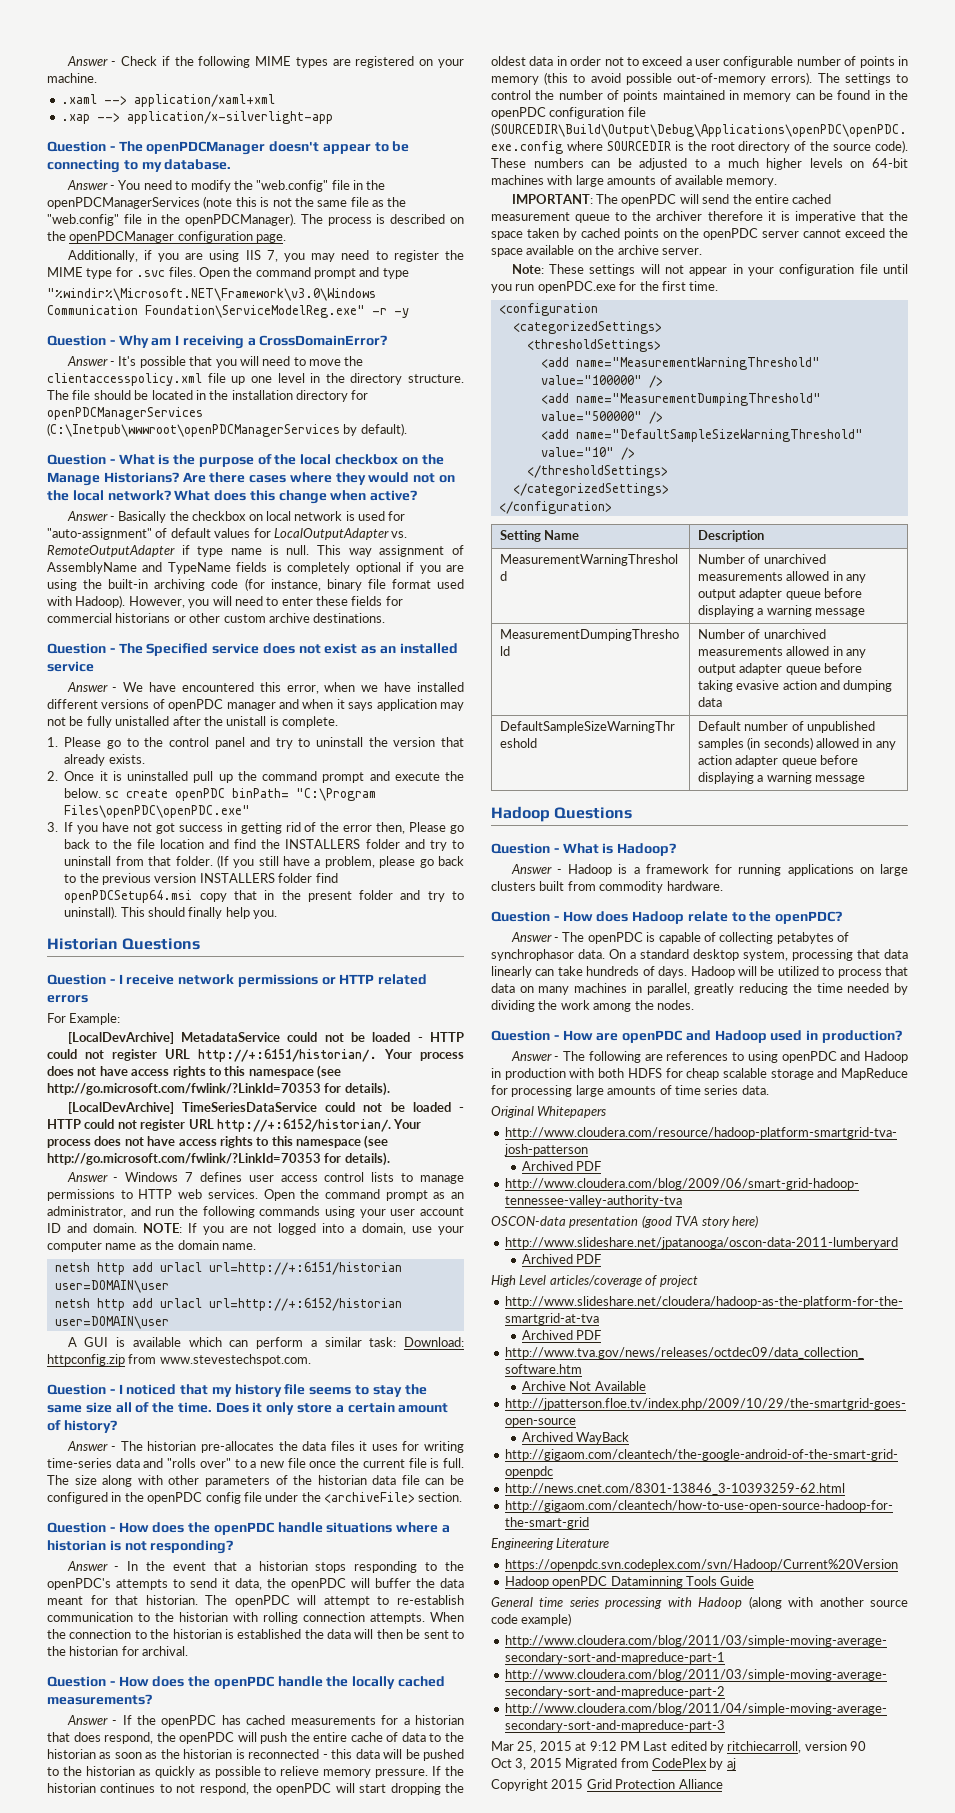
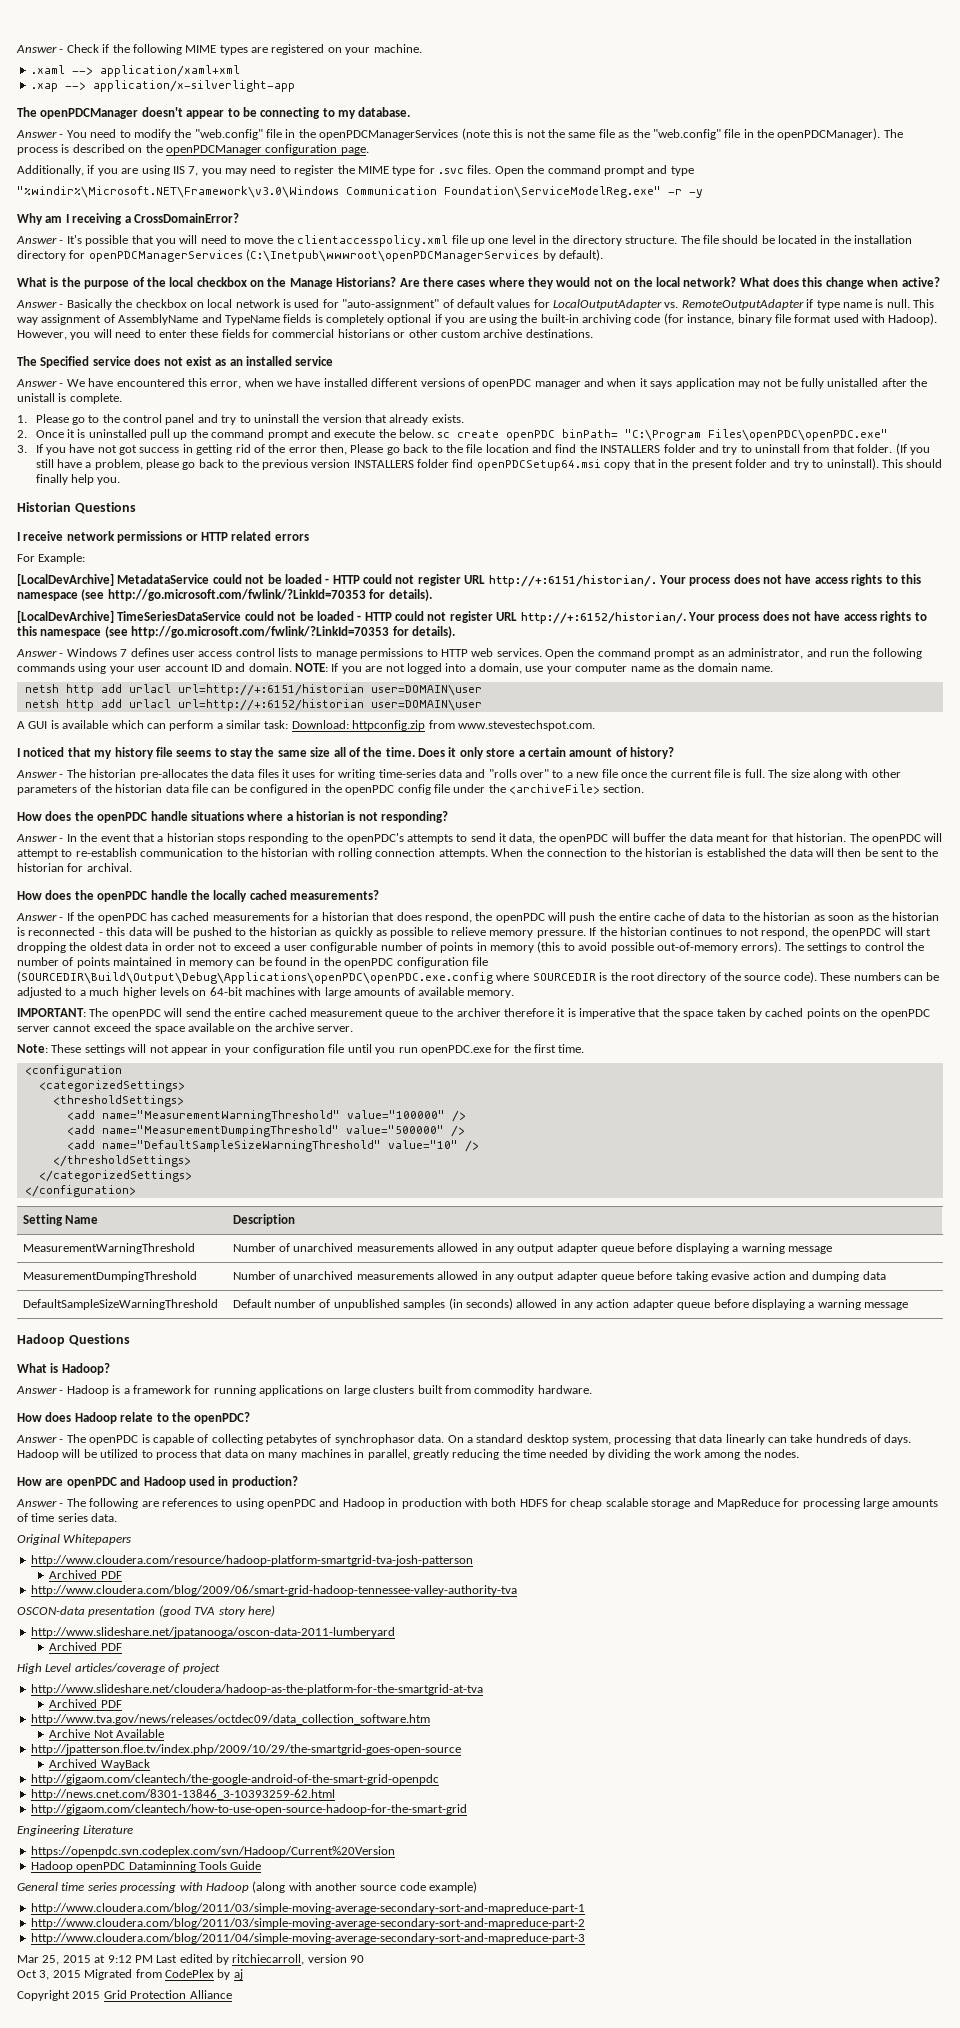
[47,141,115,152] Question - -> (295, 86) none
[47,335,115,346] Question - -> (703, 193) none
[47,454,115,465] Question - -> (603, 255) none
[47,643,115,654] Question - -> (593, 333) none
[47,974,115,985] Question - -> (136, 508) none
[47,1384,115,1395] Question - -> (595, 725) none
[47,1522,115,1533] Question - -> (645, 788) none
[47,1676,115,1687] Question - -> (132, 867) none
[491,843,559,854] Question - -> (130, 1340) none
[491,911,559,922] Question - -> (592, 1389) none
[491,1030,559,1041] Question - -> (799, 1453) none

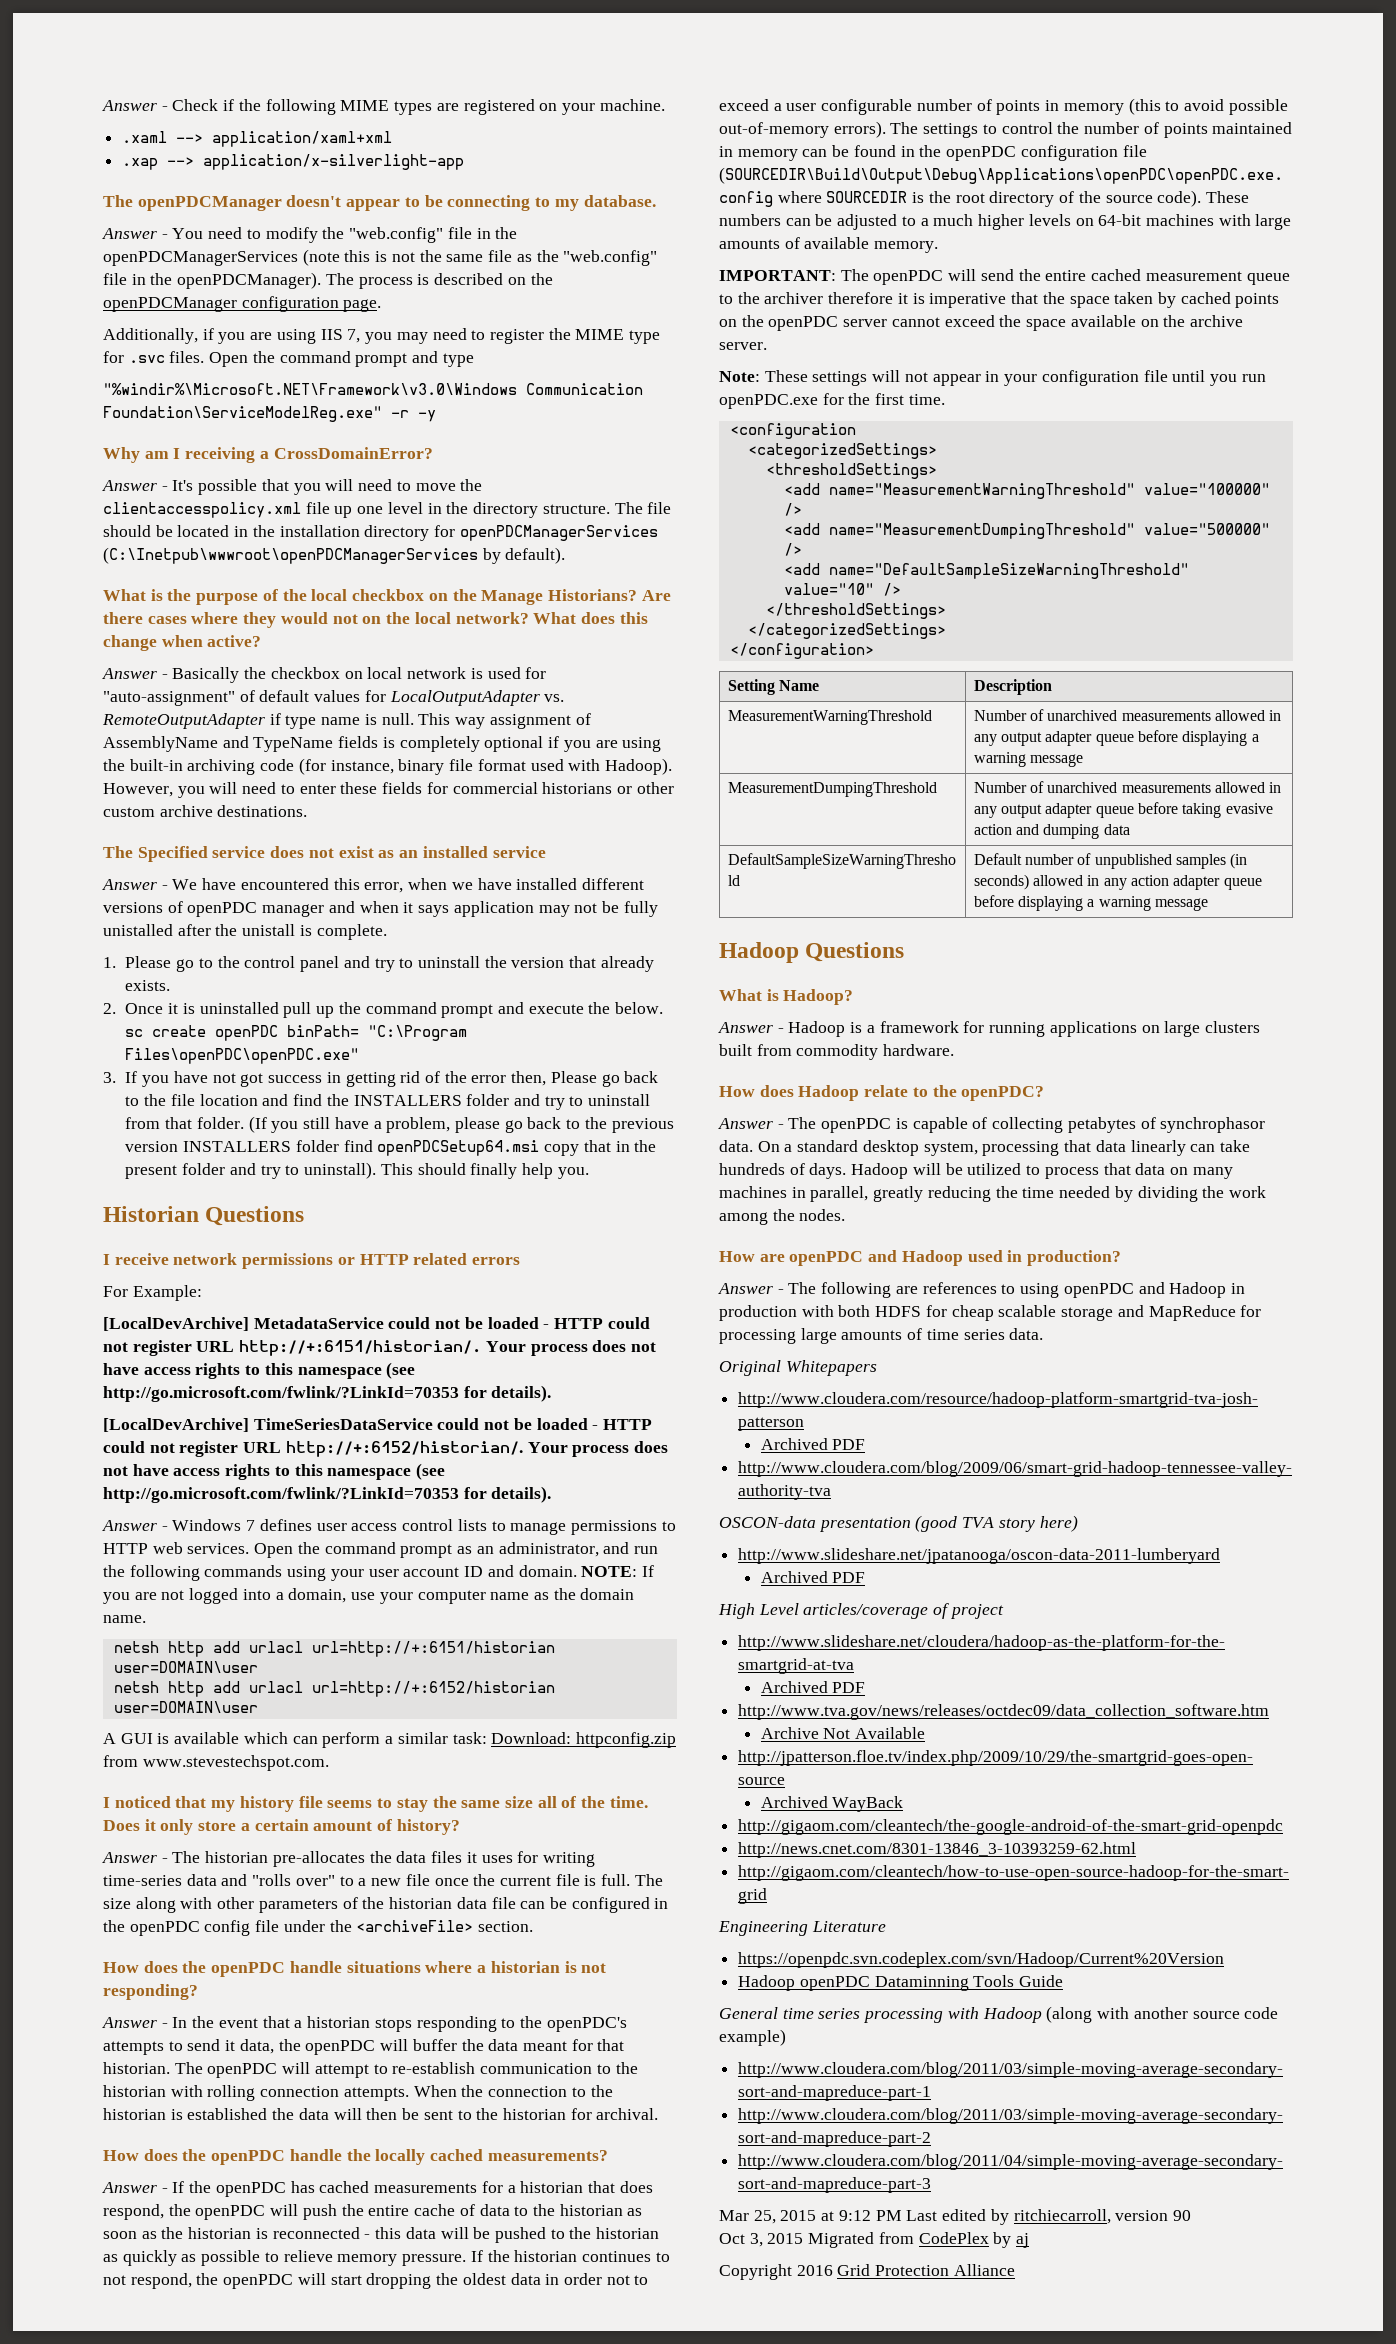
[72,1991,101,1999] 2015 -> [796,2265,833,2276] 2016

